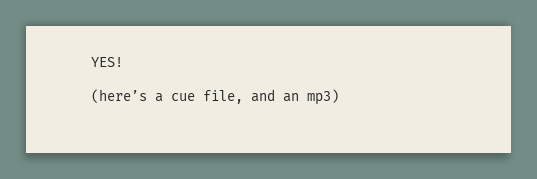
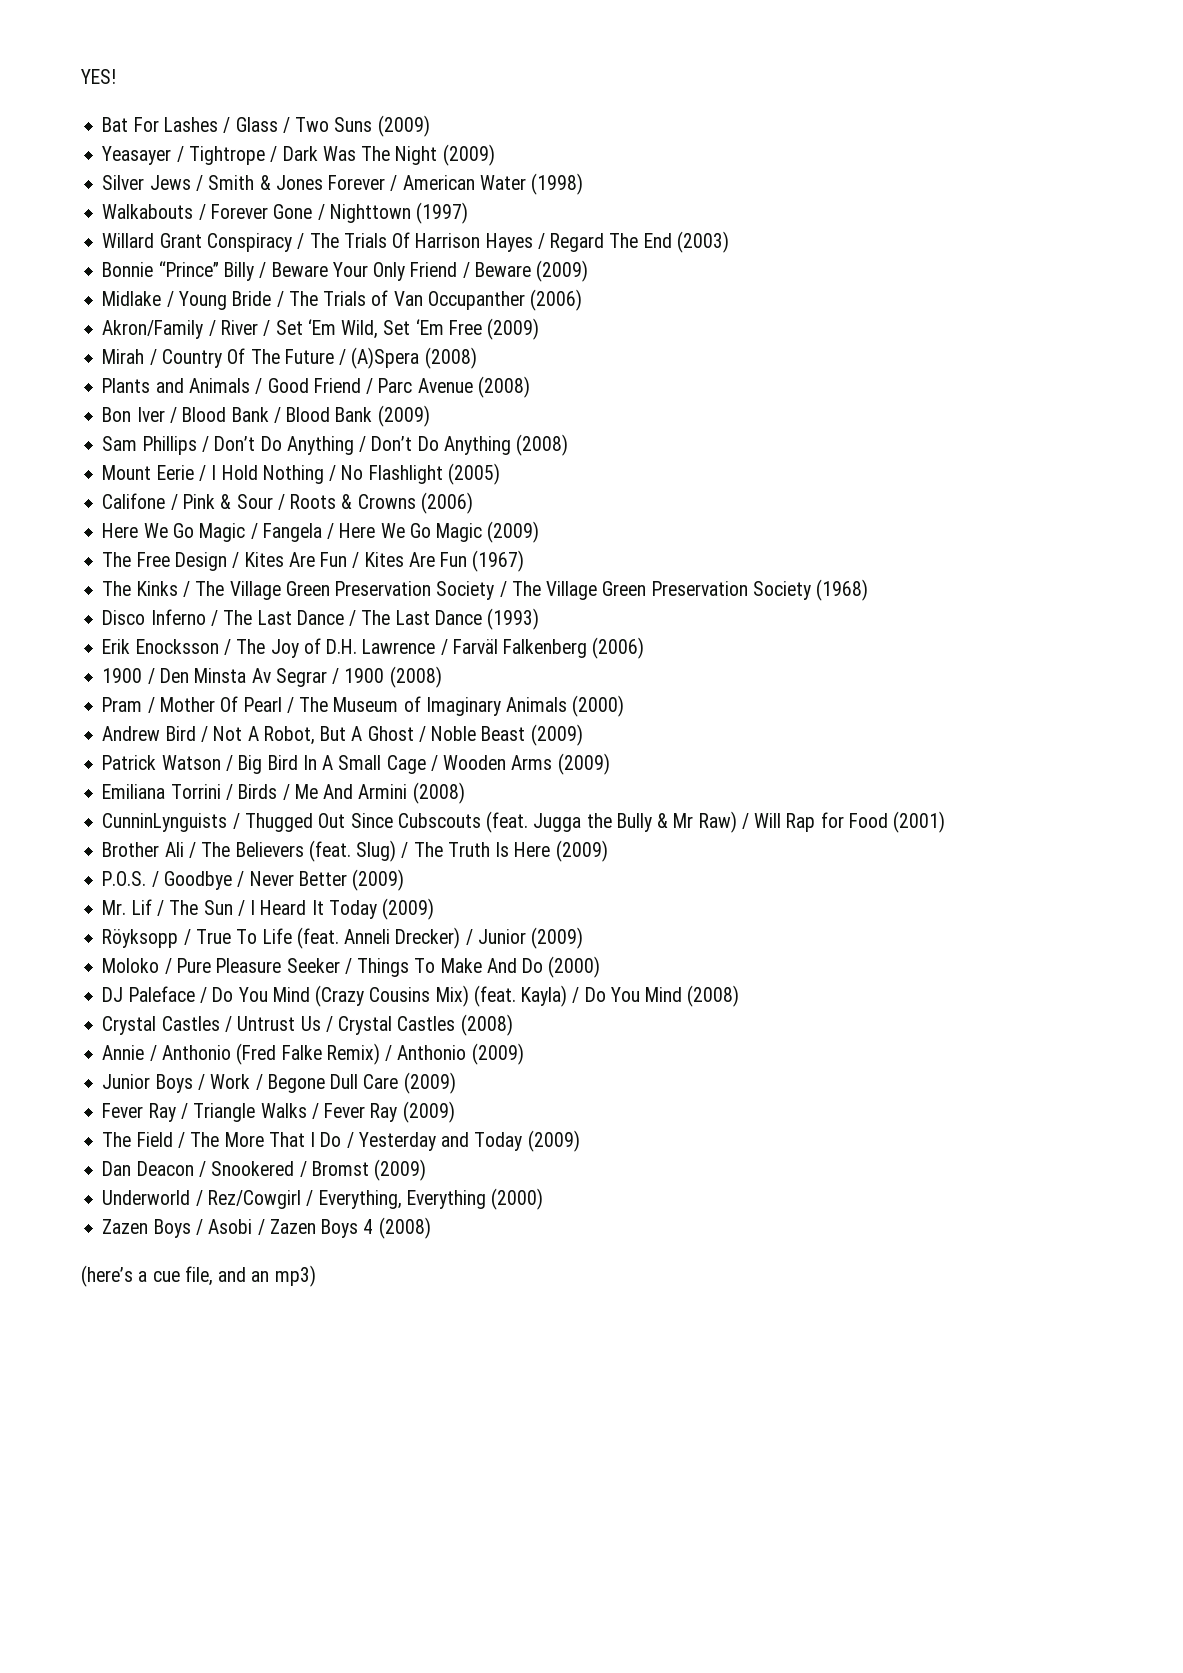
(123, 62) none -> [102,115,430,137] [102,144,495,166] [102,173,584,195] [102,202,469,224] [102,231,729,253] [102,260,589,282] [102,289,583,311] [102,318,540,340] [102,347,477,369] [102,376,530,398] [102,405,430,427] [102,434,569,456] [102,463,500,485] [102,492,473,514] [102,521,540,543] [102,550,525,572] [102,579,869,601] [102,608,540,630] [102,637,645,659] [102,666,442,688] [102,695,625,717] [102,724,583,746] [102,753,610,775] [102,782,465,804] [102,811,946,833] [102,840,608,862] [102,869,405,891] [102,898,435,920] [102,927,584,949] [102,956,601,978] [102,985,740,1007] [102,1014,513,1036] [102,1043,524,1065] [102,1072,456,1094] [102,1101,455,1123] [102,1130,580,1152] [102,1159,427,1181] [102,1188,544,1210] [102,1217,431,1239] // Bat For Lashes / Glass / Two Suns (2009) // Yeasayer / Tightrope / Dark Was The Night (2009) // Silver Jews / Smith & Jones Forever / American Water (1998) // Walkabouts / Forever Gone / Nighttown (1997) // Willard Grant Conspiracy / The Trials Of Harrison Hayes / Regard The End (2003) // Bonnie “Prince” Billy / Beware Your Only Friend / Beware (2009) // Midlake / Young Bride / The Trials of Van Occupanther (2006) // Akron/Family / River / Set ‘Em Wild, Set ‘Em Free (2009) // Mirah / Country Of The Future / (A)Spera (2008) // Plants and Animals / Good Friend / Parc Avenue (2008) // Bon Iver / Blood Bank / Blood Bank (2009) // Sam Phillips / Don’t Do Anything / Don’t Do Anything (2008) // Mount Eerie / I Hold Nothing / No Flashlight (2005) // Califone / Pink & Sour / Roots & Crowns (2006) // Here We Go Magic / Fangela / Here We Go Magic (2009) // The Free Design / Kites Are Fun / Kites Are Fun (1967) // The Kinks / The Village Green Preservation Society / The Village Green Preservation Society (1968) // Disco Inferno / The Last Dance / The Last Dance (1993) // Erik Enocksson / The Joy of D.H. Lawrence / Farväl Falkenberg (2006) // 1900 / Den Minsta Av Segrar / 1900 (2008) // Pram / Mother Of Pearl / The Museum of Imaginary Animals (2000) // Andrew Bird / Not A Robot, But A Ghost / Noble Beast (2009) // Patrick Watson / Big Bird In A Small Cage / Wooden Arms (2009) // Emiliana Torrini / Birds / Me And Armini (2008) // CunninLynguists / Thugged Out Since Cubscouts (feat. Jugga the Bully & Mr Raw) / Will Rap for Food (2001) // Brother Ali / The Believers (feat. Slug) / The Truth Is Here (2009) // P.O.S. / Goodbye / Never Better (2009) // Mr. Lif / The Sun / I Heard It Today (2009) // Röyksopp / True To Life (feat. Anneli Drecker) / Junior (2009) // Moloko / Pure Pleasure Seeker / Things To Make And Do (2000) // DJ Paleface / Do You Mind (Crazy Cousins Mix) (feat. Kayla) / Do You Mind (2008) // Crystal Castles / Untrust Us / Crystal Castles (2008) // Annie / Anthonio (Fred Falke Remix) / Anthonio (2009) // Junior Boys / Work / Begone Dull Care (2009) // Fever Ray / Triangle Walks / Fever Ray (2009) // The Field / The More That I Do / Yesterday and Today (2009) // Dan Deacon / Snookered / Bromst (2009) // Underworld / Rez/Cowgirl / Everything, Everything (2000) // Zazen Boys / Asobi / Zazen Boys 4 (2008)

